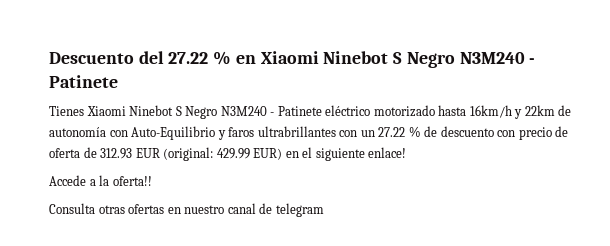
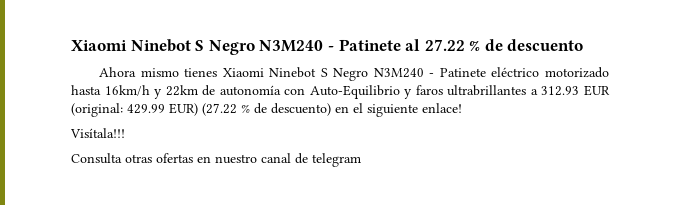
[49,51,536,68] [49,75,118,88] [49,106,84,116] Descuento del 27.22 % en Xiaomi Ninebot S Negro N3M240 - Patinete // Tienes -> [71,39,584,55] [99,67,218,77] Xiaomi Ninebot S Negro N3M240 - Patinete al 27.22 % de descuento // Ahora mismo tienes
[339,126,569,140] [49,147,97,158] con un 27.22 % de descuento con precio de oferta de -> [530,89,538,95] a
(283, 154) none -> [202,103,331,116] (27.22 % de descuento)
[49,175,152,186] Accede a la oferta!! -> [70,128,125,138] Visítala!!!

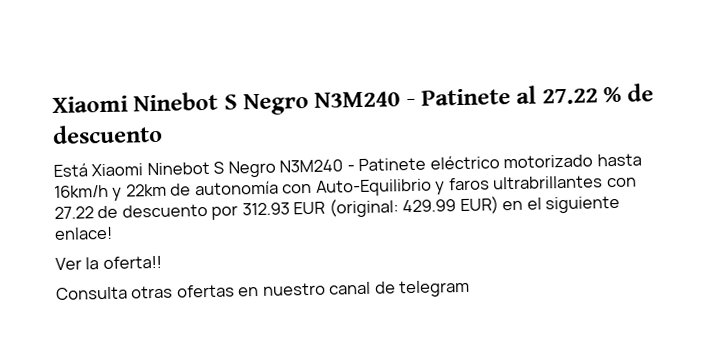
[99,67,218,77] Ahora mismo tienes -> [53,163,88,177] Está
[530,89,538,95] a -> [606,177,637,188] [54,203,239,220] con 27.22 de descuento por
[202,103,331,116] (27.22 % de descuento) -> (499, 205) none
[70,128,125,138] Visítala!!! -> [55,255,162,270] Ver la oferta!!

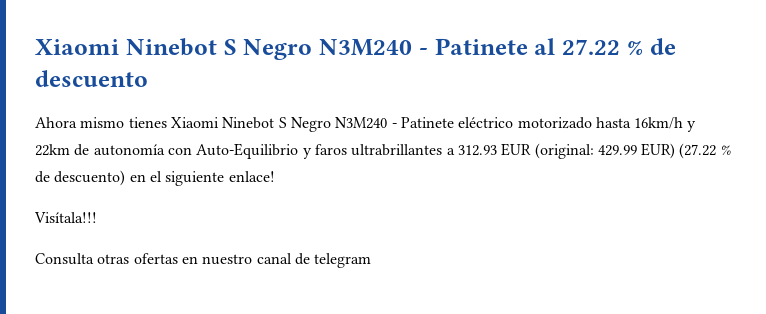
[53,163,88,177] Está -> [35,117,167,128] Ahora mismo tienes
[606,177,637,188] [54,203,239,220] con 27.22 de descuento por -> [446,148,455,155] a
(499, 205) none -> [679,143,731,159] [35,170,126,186] (27.22 % de descuento)
[55,255,162,270] Ver la oferta!! -> [34,212,97,223] Visítala!!!

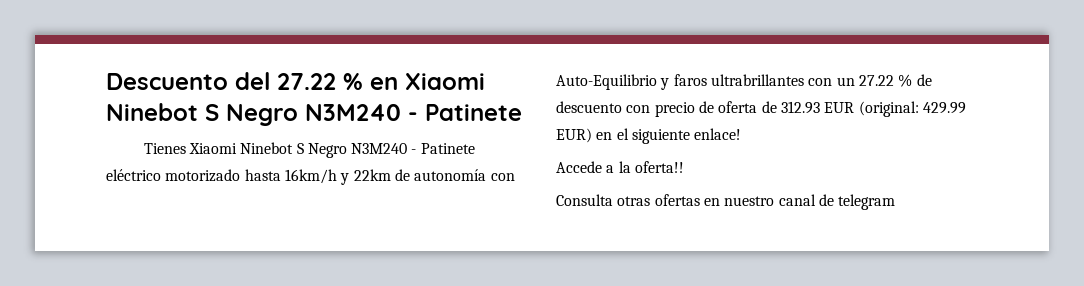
[35,38,676,60] [35,70,148,87] [35,117,167,128] Xiaomi Ninebot S Negro N3M240 - Patinete al 27.22 % de descuento // Ahora mismo tienes -> [106,72,485,90] [106,103,522,126] [143,143,186,154] Descuento del 27.22 % en Xiaomi Ninebot S Negro N3M240 - Patinete // Tienes
[446,148,455,155] a -> [808,74,932,87] [556,101,777,117] con un 27.22 % de descuento con precio de oferta de
[679,143,731,159] [35,170,126,186] (27.22 % de descuento) -> (592, 135) none
[34,212,97,223] Visítala!!! -> [556,161,684,173] Accede a la oferta!!

